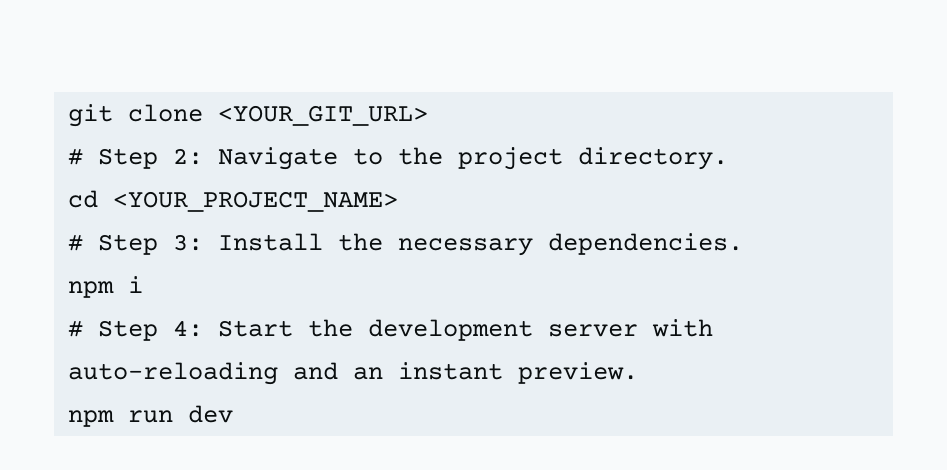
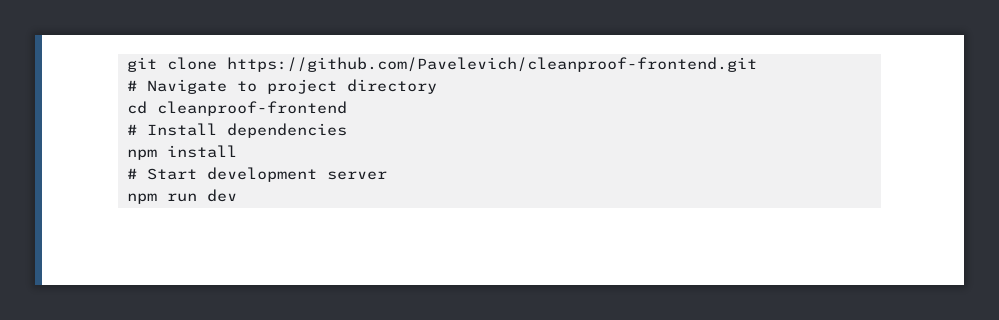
[217,105,428,126] [67,147,728,170] <YOUR_GIT_URL> // # Step 2: Navigate to the project directory. -> [227,57,758,72] [127,79,438,94] https://github.com/Pavelevich/cleanproof-frontend.git // # Navigate to project directory
[112,191,398,212] [67,233,743,256] [67,276,143,298] [67,319,713,341] [67,362,638,385] <YOUR_PROJECT_NAME> // # Step 3: Install the necessary dependencies. // npm i // # Step 4: Start the development server with auto-reloading and an instant preview. -> [157,101,348,116] [127,123,348,138] [127,145,238,160] [127,167,388,182] cleanproof-frontend // # Install dependencies // npm install // # Start development server

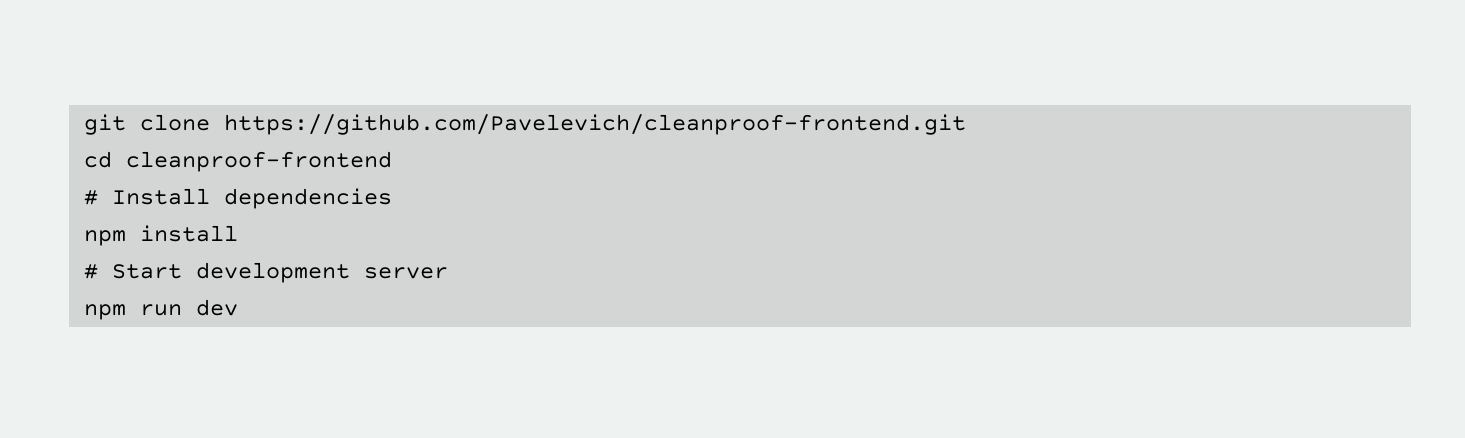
[127,79,438,94] // # Navigate to project directory -> (966, 124) none

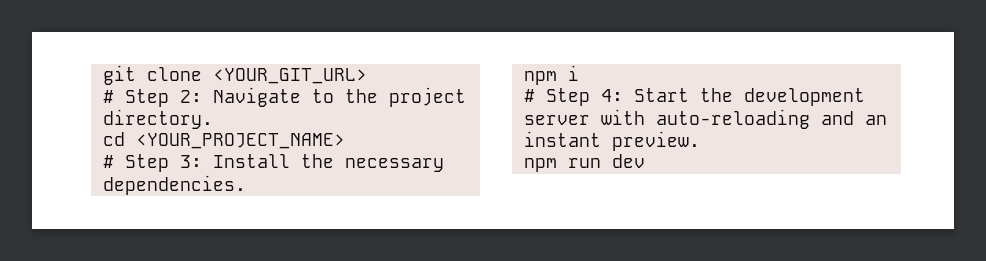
[223,114,966,135] https://github.com/Pavelevich/cleanproof-frontend.git -> [212,68,367,84] [102,87,466,107] [102,109,213,129] <YOUR_GIT_URL> // # Step 2: Navigate to the project directory.
[125,151,392,172] [83,188,392,209] [83,225,238,246] [83,262,448,283] cleanproof-frontend // # Install dependencies // npm install // # Start development server -> [135,133,345,149] [102,154,444,172] [102,175,246,195] [523,65,579,85] [523,88,865,106] [523,109,887,129] [523,131,700,151] <YOUR_PROJECT_NAME> // # Step 3: Install the necessary dependencies. // npm i // # Step 4: Start the development server with auto-reloading and an instant preview.

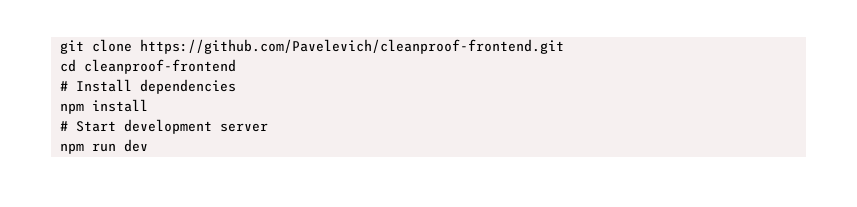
[212,68,367,84] [102,87,466,107] [102,109,213,129] [102,132,345,149] [102,154,444,172] [102,175,246,195] [523,65,579,85] [523,88,865,106] [523,109,887,129] [523,131,700,151] <YOUR_GIT_URL> // # Step 2: Navigate to the project directory. // cd <YOUR_PROJECT_NAME> // # Step 3: Install the necessary dependencies. // npm i // # Step 4: Start the development server with auto-reloading and an instant preview. -> [140,39,564,54] [60,59,236,74] [60,79,236,94] [60,99,148,114] [60,119,268,134] https://github.com/Pavelevich/cleanproof-frontend.git // cd cleanproof-frontend // # Install dependencies // npm install // # Start development server

